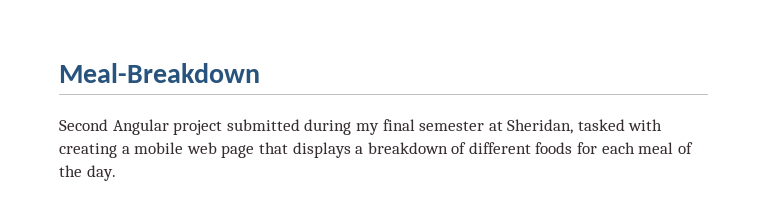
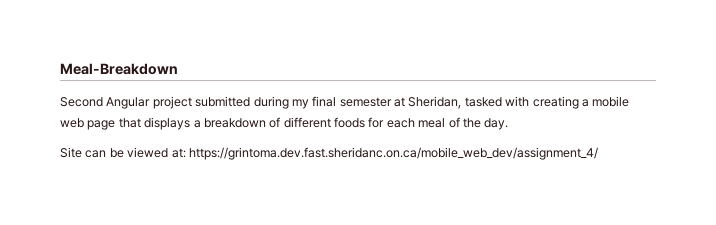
(116, 173) none -> [60,147,598,160] // Site can be viewed at: https://grintoma.dev.fast.sheridanc.on.ca/mobile_web_dev/assignment_4/

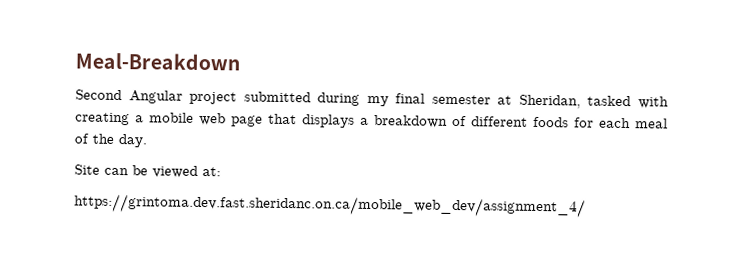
(186, 153) none -> (221, 172) //

